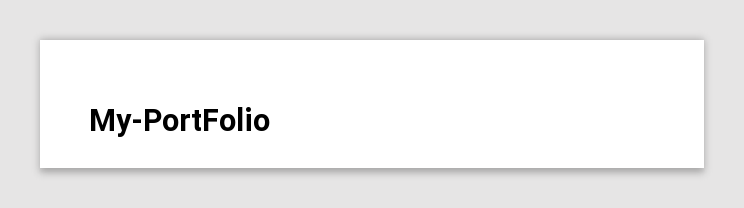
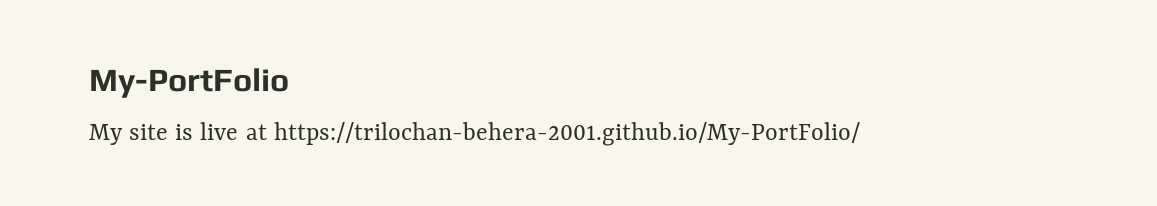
(270, 122) none -> [89,122,860,146] // My site is live at https://trilochan-behera-2001.github.io/My-PortFolio/

